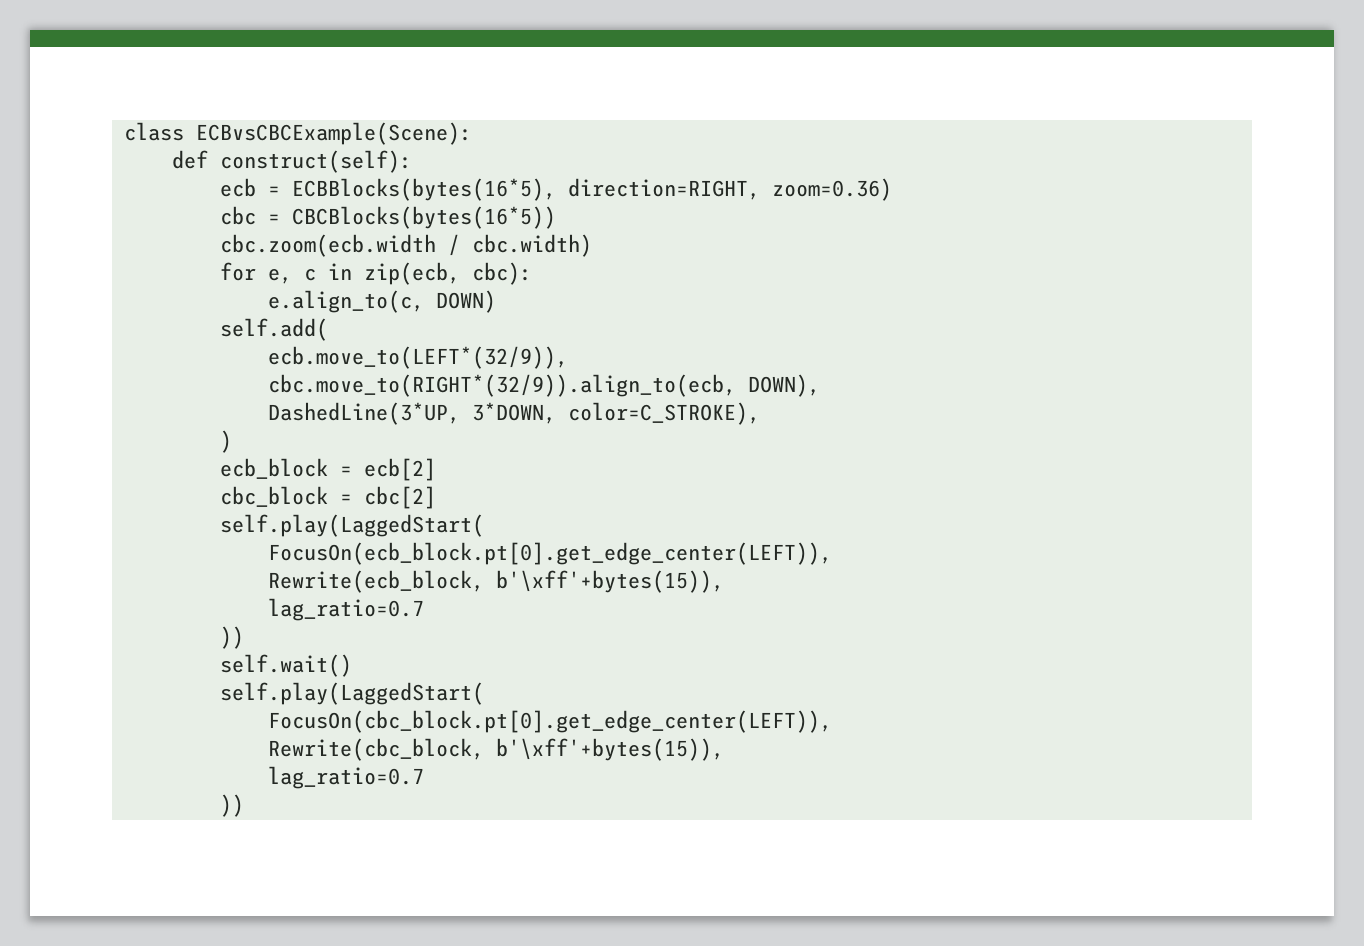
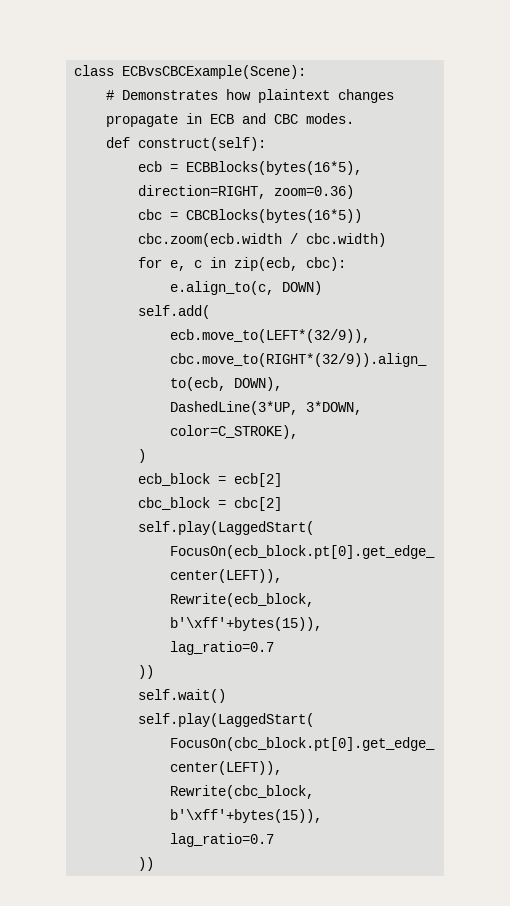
(473, 133) none -> [105,89,394,103] [105,113,354,127] // # Demonstrates how plaintext changes propagate in ECB and CBC modes.

